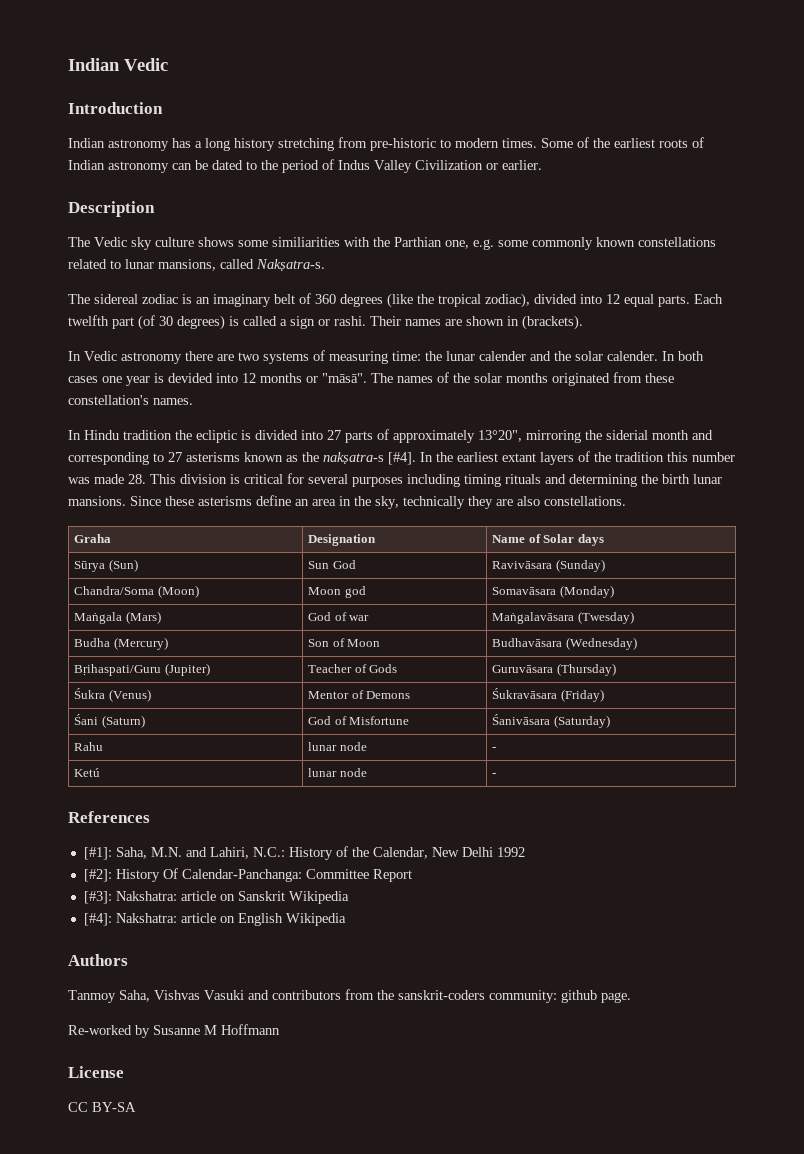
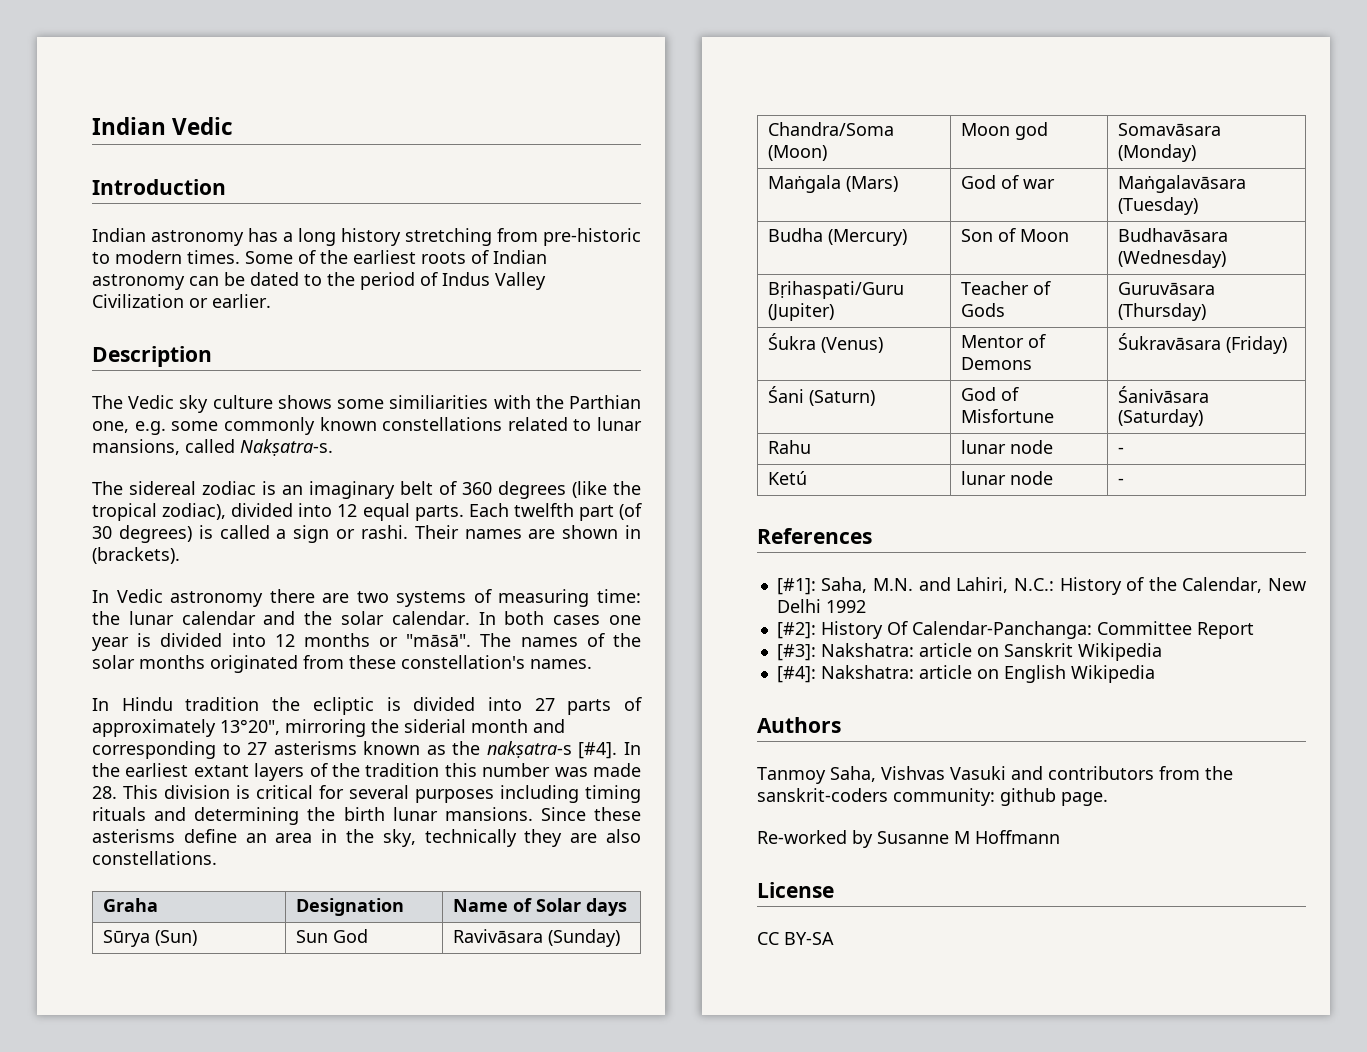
[479,351,526,361] calender -> [181,611,256,625] calendar
[607,351,658,361] calender. -> [391,611,470,625] calendar.
[168,373,213,383] devided -> [160,633,223,647] divided
[577,611,634,624] (Twesday) -> [1117,197,1198,215] (Tuesday)

